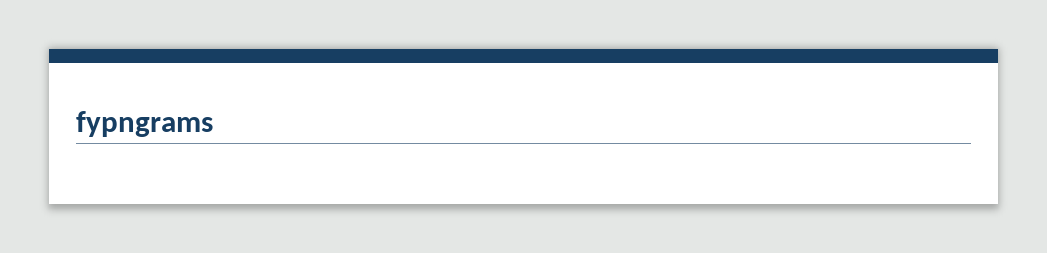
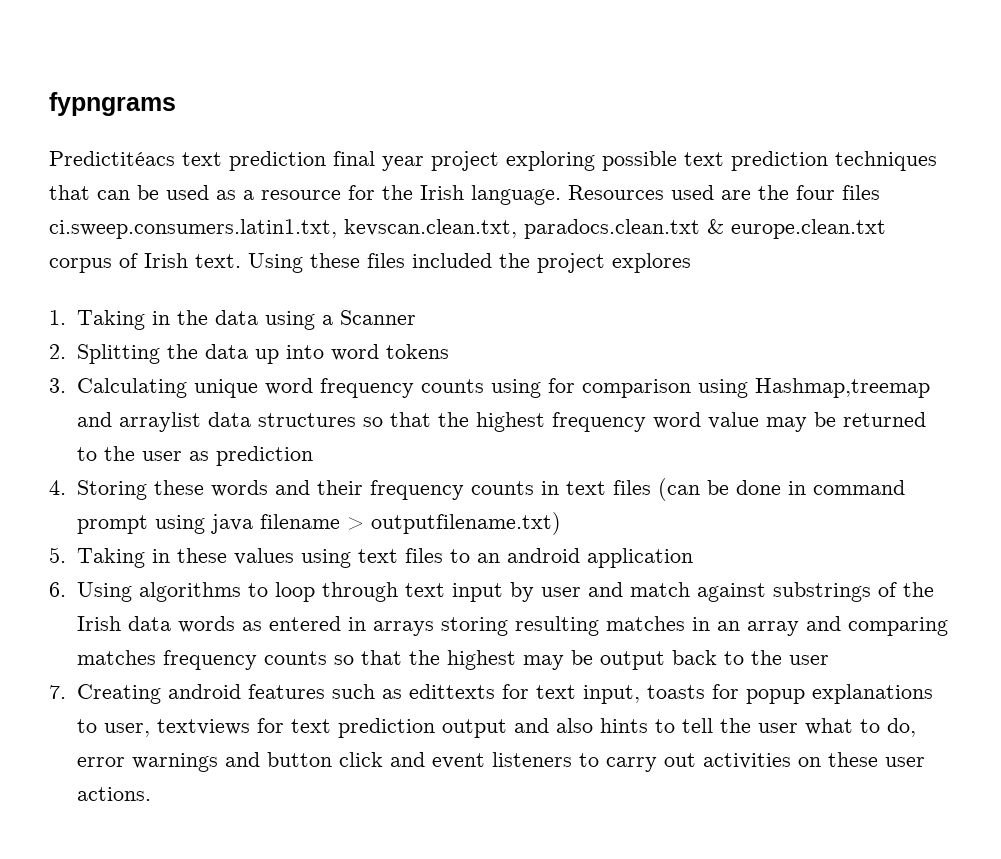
(213, 124) none -> [49,151,937,171] [49,185,880,205] [49,219,886,239] [49,253,691,273] [49,310,417,330] [49,344,450,364] [49,378,931,398] [77,412,927,432] [77,446,314,466] [49,478,906,501] [77,512,562,535] [49,547,694,568] [49,582,935,602] [77,616,949,636] [77,650,830,670] [49,684,934,704] [77,718,917,738] [77,752,926,772] [77,787,152,801] // Predictitéacs text prediction final year project exploring possible text prediction techniques that can be used as a resource for the Irish language. Resources used are the four files ci.sweep.consumers.latin1.txt, kevscan.clean.txt, paradocs.clean.txt & europe.clean.txt corpus of Irish text. Using these files included the project explores // 1. Taking in the data using a Scanner // 2. Splitting the data up into word tokens // 3. Calculating unique word frequency counts using for comparison using Hashmap,treemap and arraylist data structures so that the highest frequency word value may be returned to the user as prediction // 4. Storing these words and their frequency counts in text files (can be done in command prompt using java filename > outputfilename.txt) // 5. Taking in these values using text files to an android application // 6. Using algorithms to loop through text input by user and match against substrings of the Irish data words as entered in arrays storing resulting matches in an array and comparing matches frequency counts so that the highest may be output back to the user // 7. Creating android features such as edittexts for text input, toasts for popup explanations to user, textviews for text prediction output and also hints to tell the user what to do, error warnings and button click and event listeners to carry out activities on these user actions.

